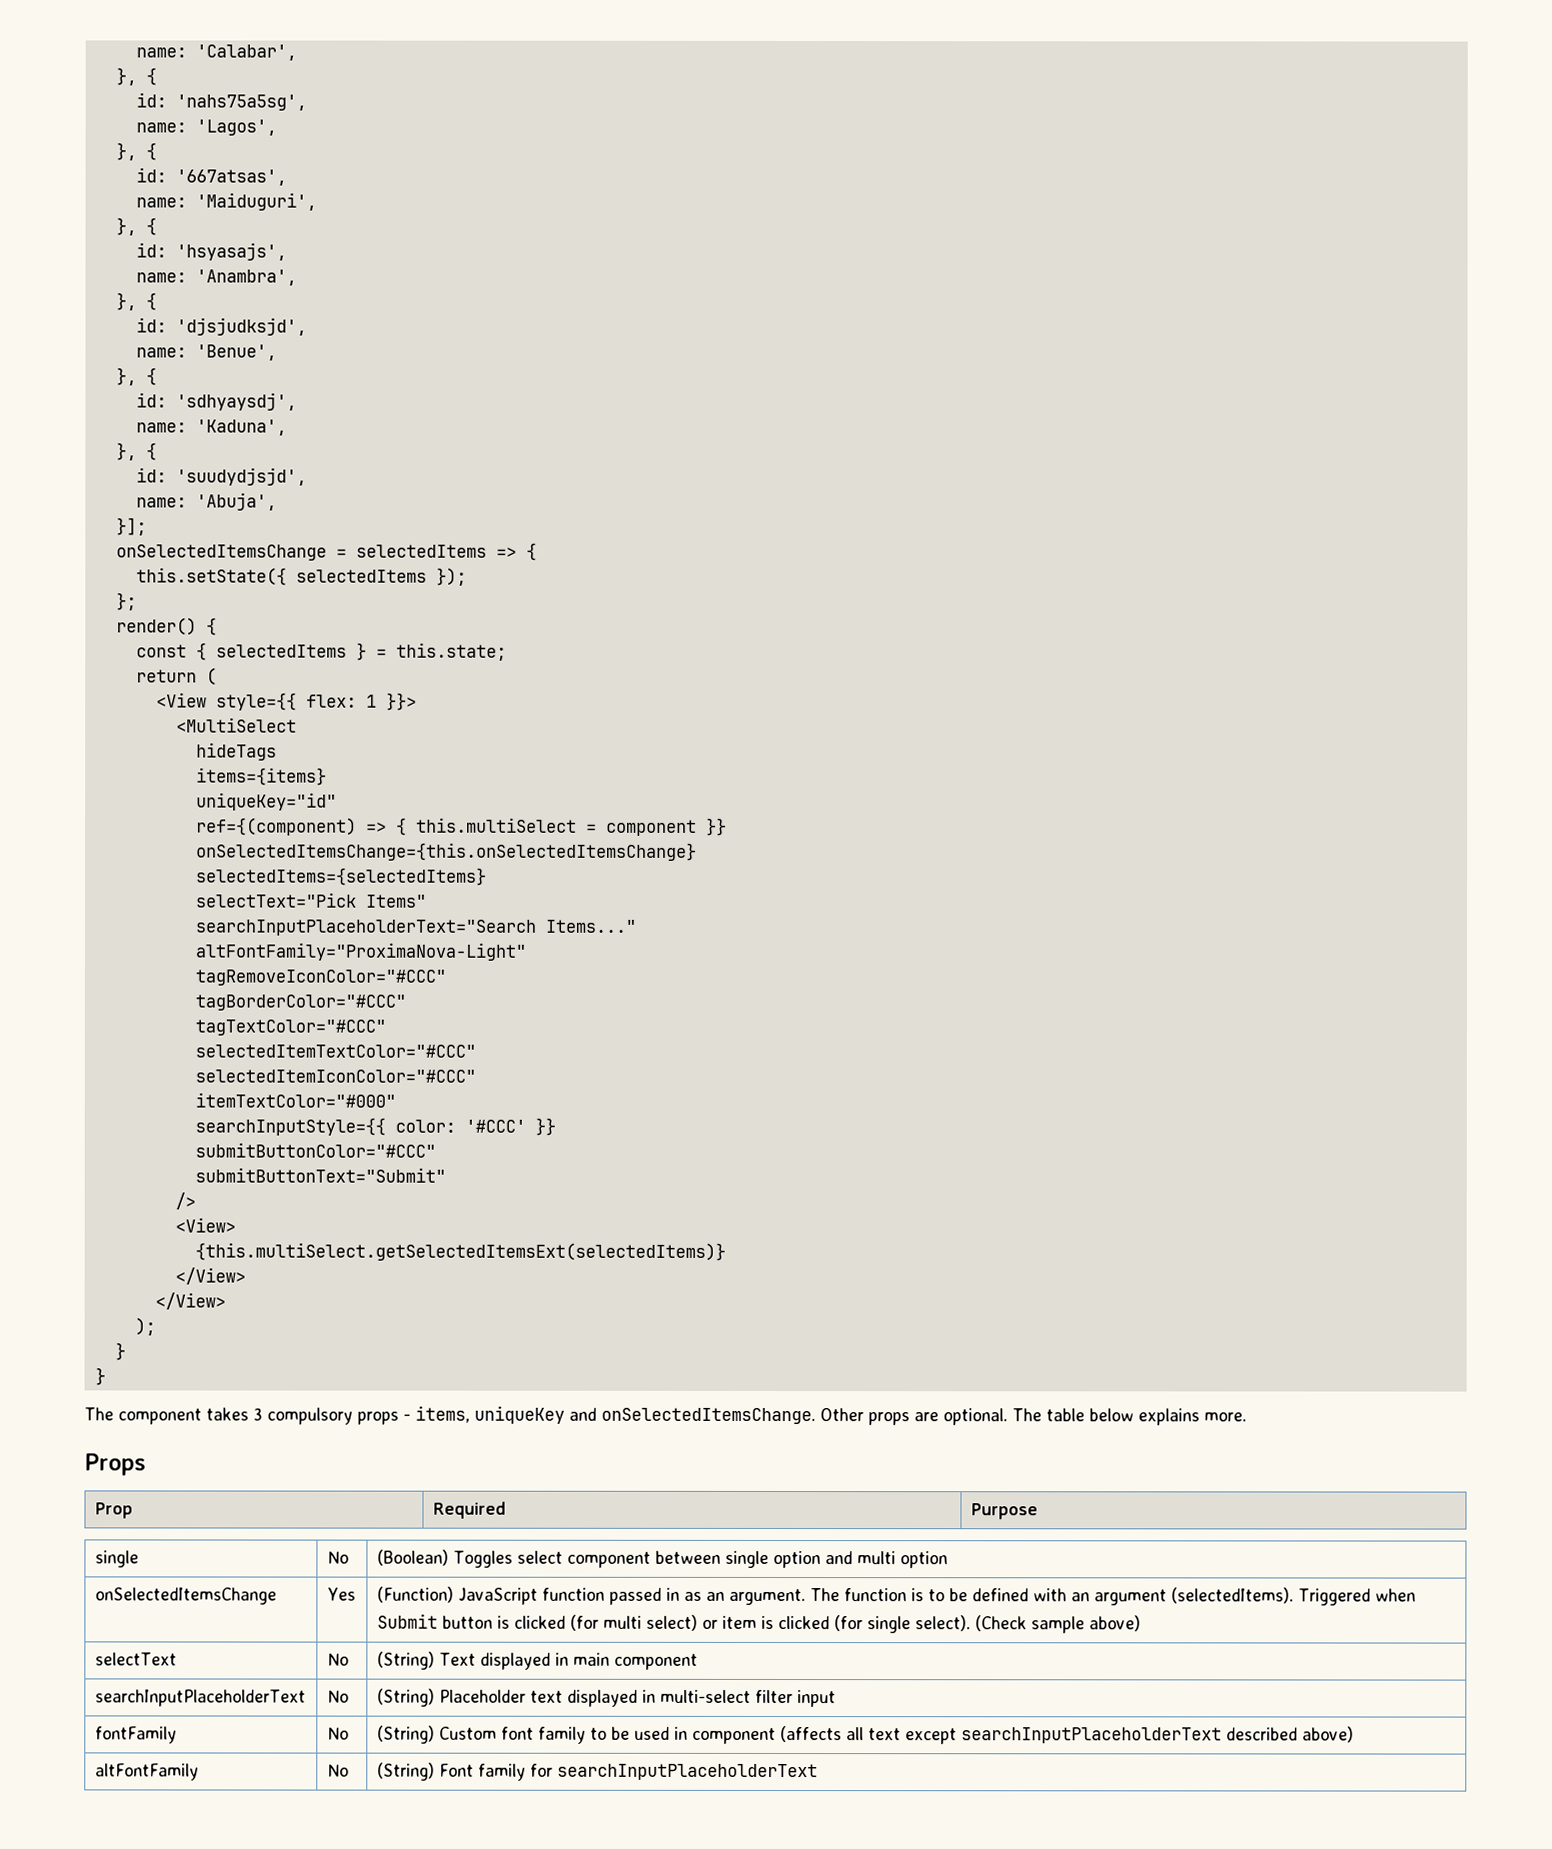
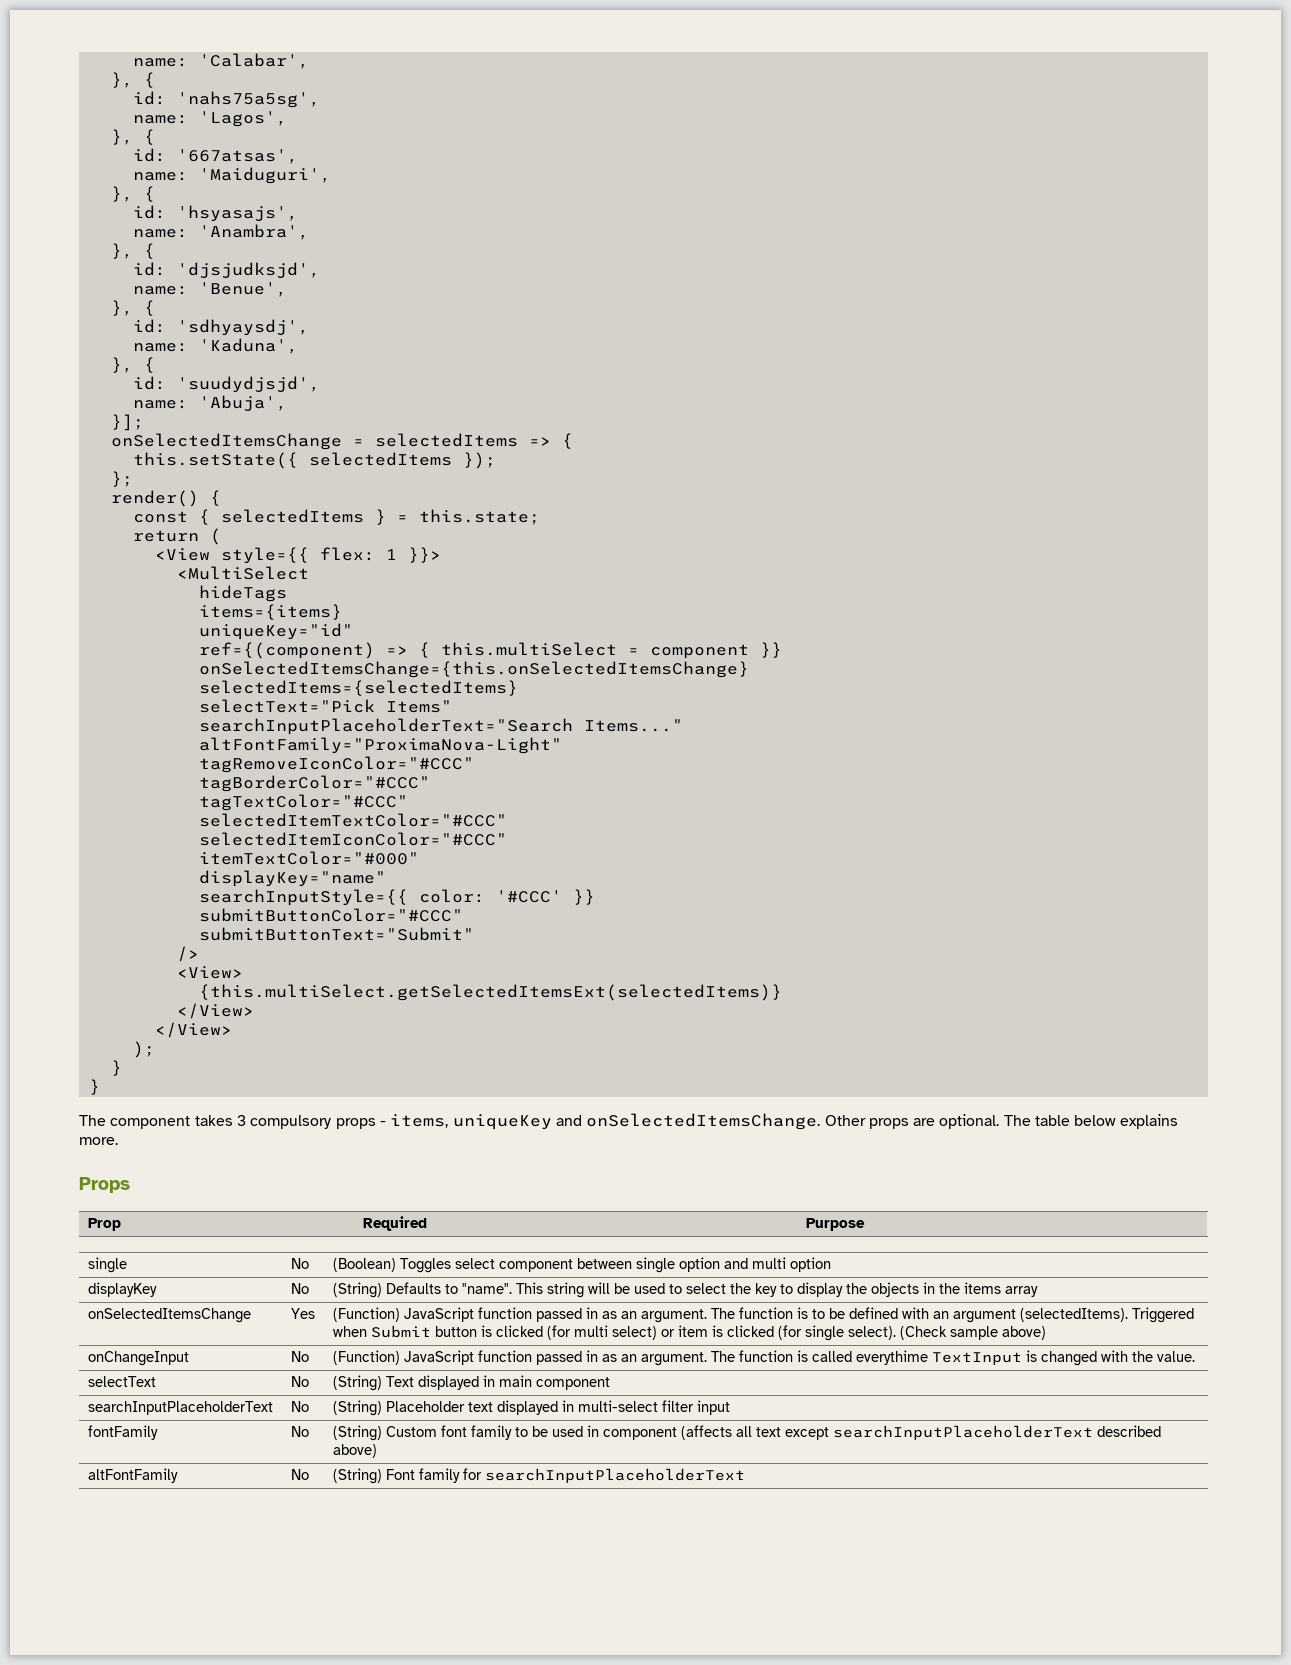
(396, 1100) none -> [198,870,386,887] // displayKey="name"
(948, 1560) none -> [87,1282,157,1297] [290,1283,309,1294] [332,1282,1038,1298] // displayKey | No | (String) Defaults to "name". This string will be used to select the key to display the objects in the items array
(1141, 1623) none -> [87,1351,189,1366] [290,1351,309,1362] [332,1350,1195,1366] // onChangeInput | No | (Function) JavaScript function passed in as an argument. The function is called everythime TextInput is changed with the value.

